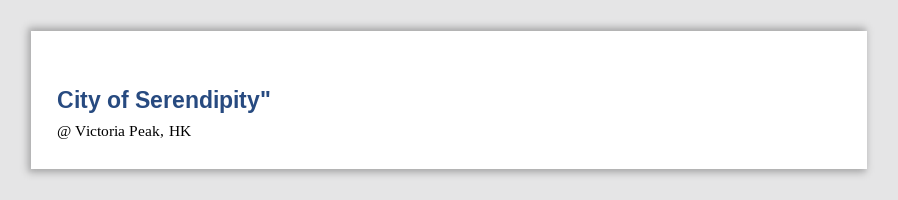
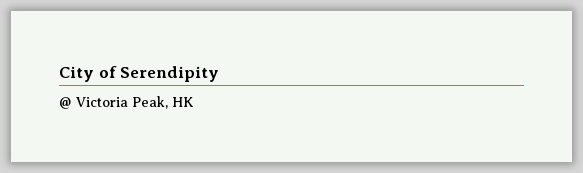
[135,90,272,113] Serendipity" -> [120,66,220,82] Serendipity

